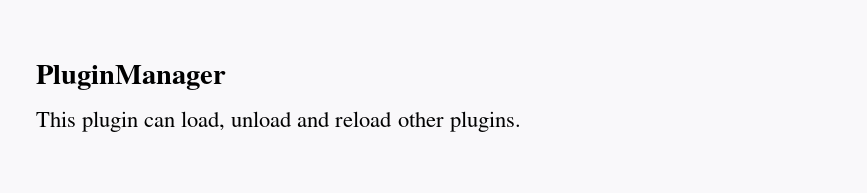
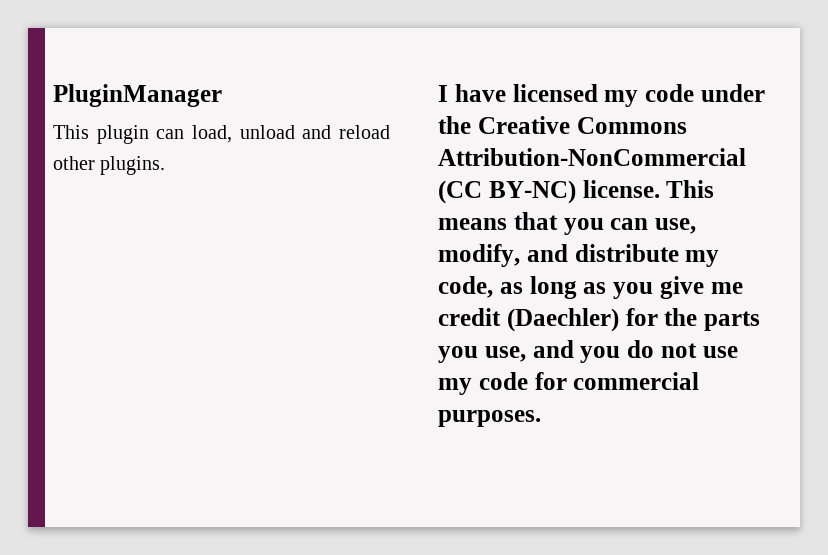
(521, 121) none -> [438,84,765,107] [438,116,687,134] [438,148,746,166] [438,180,715,204] [438,212,696,235] [438,244,720,267] [438,276,743,299] [438,308,760,332] [438,340,738,363] [438,372,700,395] [438,410,541,427] // I have licensed my code under the Creative Commons Attribution-NonCommercial (CC BY-NC) license. This means that you can use, modify, and distribute my code, as long as you give me credit (Daechler) for the parts you use, and you do not use my code for commercial purposes.

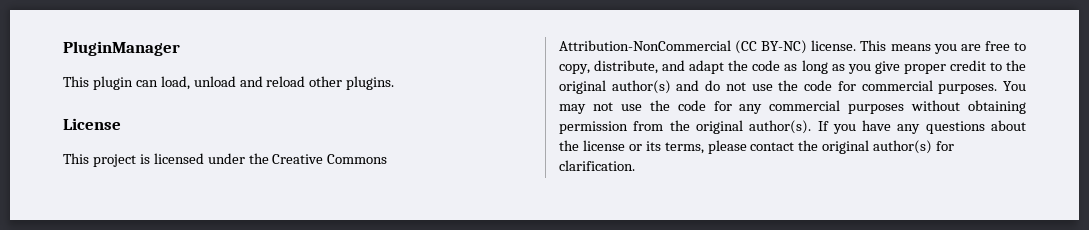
[438,84,694,107] I have licensed my code -> [63,118,121,130] [63,153,204,167] License // This project is licensed
[513,212,696,235] [438,244,720,267] [438,276,493,298] that you can use, modify, and distribute my code, -> [933,41,1026,54] [559,60,781,74] you are free to copy, distribute, and adapt the code
[710,282,743,294] [438,308,760,332] [438,340,621,363] me credit (Daechler) for the parts you use, and you -> [903,60,1026,74] [559,80,700,94] proper credit to the original author(s) and
[438,378,472,395] my -> [778,80,799,91] the
(541, 418) none -> [1003,81,1026,91] [559,100,1026,114] [559,120,1026,134] [559,140,955,154] [559,160,635,171] You may not use the code for any commercial purposes without obtaining permission from the original author(s). If you have any questions about the license or its terms, please contact the original author(s) for clarification.

